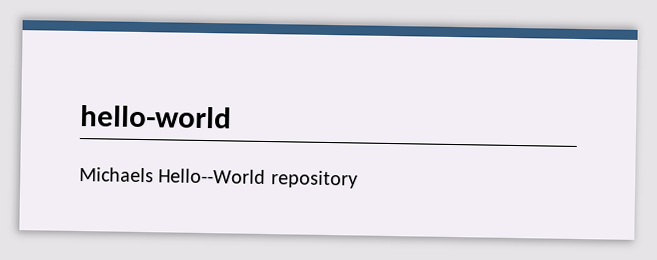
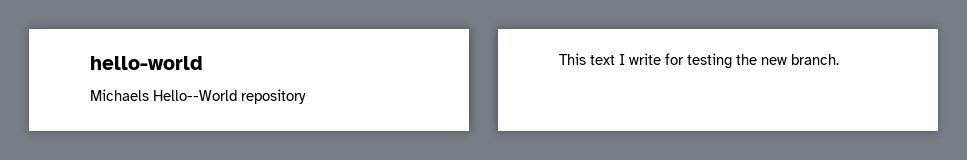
(358, 179) none -> [559,53,839,69] // This text I write for testing the new branch.

